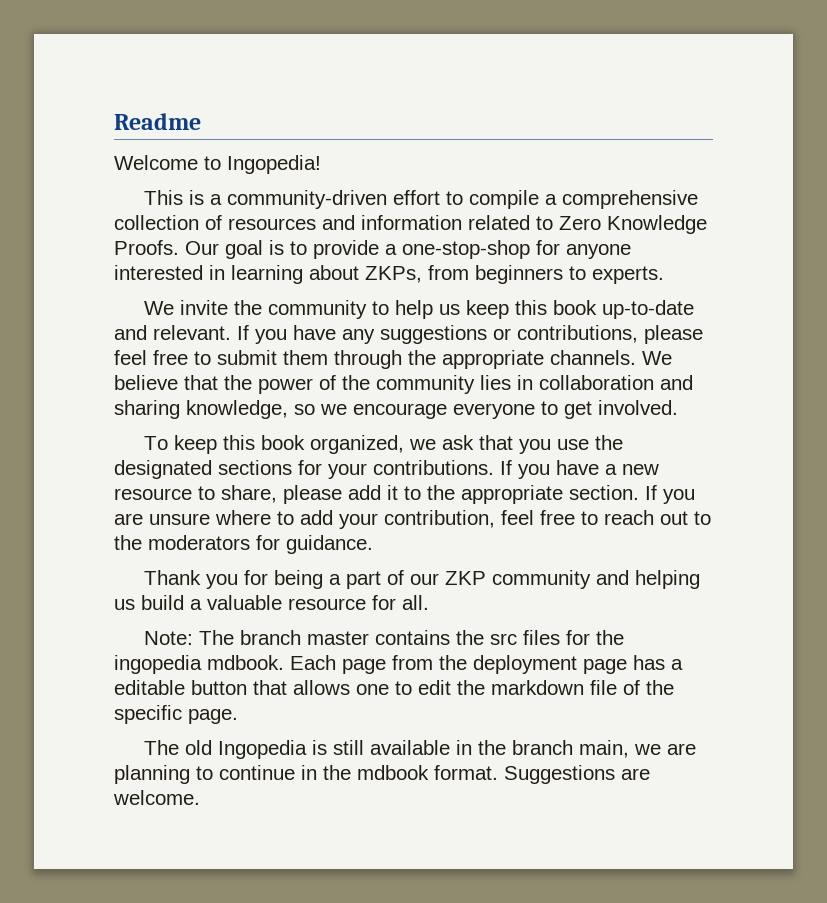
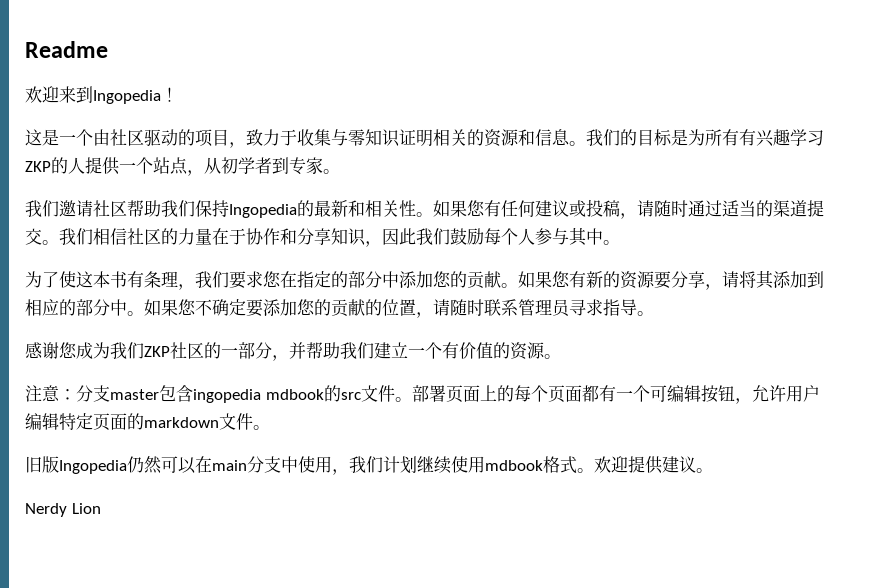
[114,155,321,174] [144,190,699,209] [114,215,707,234] [114,240,631,259] [114,265,664,284] [144,300,695,319] [114,325,703,344] [114,350,672,369] [114,375,693,394] [114,400,678,419] [144,435,624,454] [114,460,659,479] [114,485,695,504] [114,510,711,529] [114,535,373,554] [144,570,701,589] [114,595,429,610] [144,630,625,645] [114,655,683,674] [114,680,674,695] [114,705,238,724] [144,740,697,759] [114,765,650,784] [113,790,200,805] Welcome to Ingopedia! // This is a community-driven effort to compile a comprehensive collection of resources and information related to Zero Knowledge Proofs. Our goal is to provide a one-stop-shop for anyone interested in learning about ZKPs, from beginners to experts. // We invite the community to help us keep this book up-to-date and relevant. If you have any suggestions or contributions, please feel free to submit them through the appropriate channels. We believe that the power of the community lies in collaboration and sharing knowledge, so we encourage everyone to get involved. // To keep this book organized, we ask that you use the designated sections for your contributions. If you have a new resource to share, please add it to the appropriate section. If you are unsure where to add your contribution, feel free to reach out to the moderators for guidance. // Thank you for being a part of our ZKP community and helping us build a valuable resource for all. // Note: The branch master contains the src files for the ingopedia mdbook. Each page from the deployment page has a editable button that allows one to edit the markdown file of the specific page. // The old Ingopedia is still available in the branch main, we are planning to continue in the mdbook format. Suggestions are welcome. -> [25,86,178,104] [25,129,824,148] [25,157,340,176] [25,199,824,219] [25,227,620,247] [25,270,824,290] [25,299,654,318] [25,342,561,361] [25,385,820,404] [25,413,270,431] [25,456,713,475] [25,503,101,517] 欢迎来到Ingopedia！ // 这是一个由社区驱动的项目，致力于收集与零知识证明相关的资源和信息。我们的目标是为所有有兴趣学习ZKP的人提供一个站点，从初学者到专家。 // 我们邀请社区帮助我们保持Ingopedia的最新和相关性。如果您有任何建议或投稿，请随时通过适当的渠道提交。我们相信社区的力量在于协作和分享知识，因此我们鼓励每个人参与其中。 // 为了使这本书有条理，我们要求您在指定的部分中添加您的贡献。如果您有新的资源要分享，请将其添加到相应的部分中。如果您不确定要添加您的贡献的位置，请随时联系管理员寻求指导。 // 感谢您成为我们ZKP社区的一部分，并帮助我们建立一个有价值的资源。 // 注意：分支master包含ingopedia mdbook的src文件。部署页面上的每个页面都有一个可编辑按钮，允许用户编辑特定页面的markdown文件。 // 旧版Ingopedia仍然可以在main分支中使用，我们计划继续使用mdbook格式。欢迎提供建议。 // Nerdy Lion

